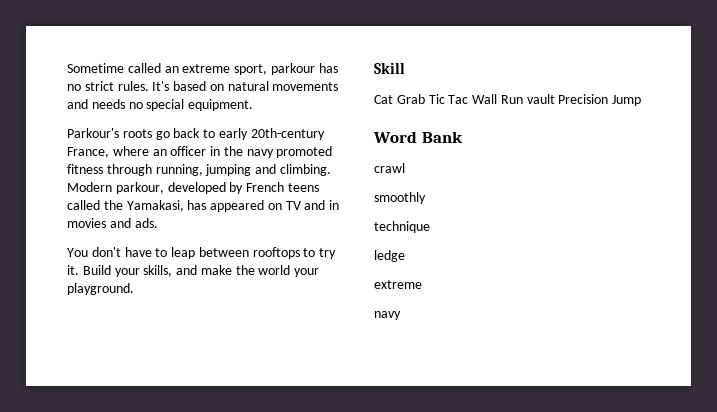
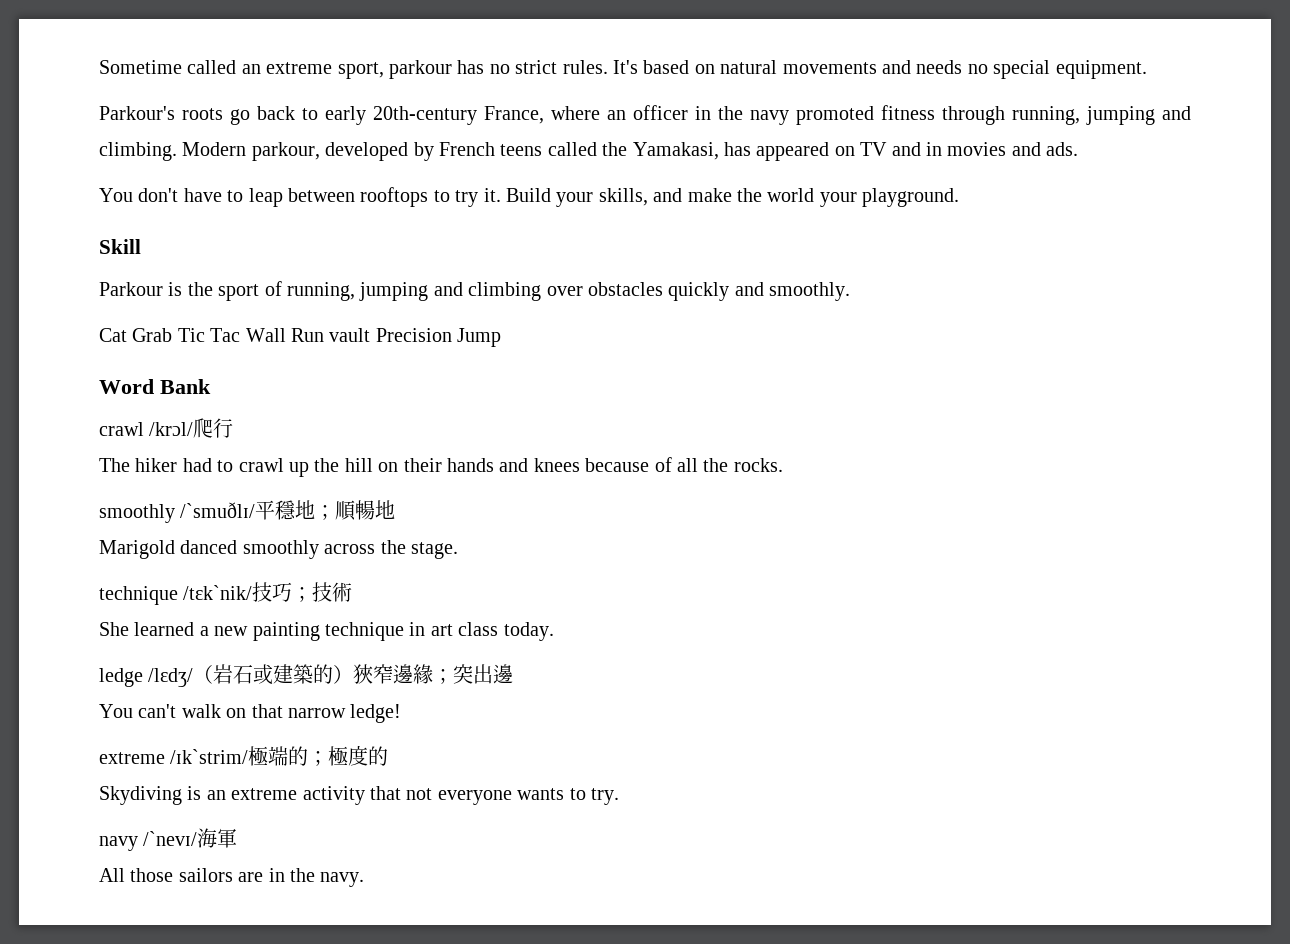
(405, 68) none -> [99,281,851,301] // Parkour is the sport of running, jumping and climbing over obstacles quickly and smoothly.
[374,192,426,204] [374,221,430,233] [374,250,405,262] [374,280,422,289] [374,311,401,320] // smoothly // technique // ledge // extreme // navy -> [149,418,234,438] [99,457,783,477] [99,500,396,523] [99,540,458,559] [99,582,353,605] [99,622,554,641] [99,664,514,687] [99,704,402,723] [99,745,389,766] [99,786,619,805] [99,828,238,851] [99,868,365,887] /krɔl/爬行 // The hiker had to crawl up the hill on their hands and knees because of all the rocks. // smoothly /ˋsmuðlɪ/平穩地；順暢地 // Marigold danced smoothly across the stage. // technique /tɛkˋnik/技巧；技術 // She learned a new painting technique in art class today. // ledge /lɛdʒ/（岩石或建築的）狹窄邊緣；突出邊 // You can't walk on that narrow ledge! // extreme /ɪkˋstrim/極端的；極度的 // Skydiving is an extreme activity that not everyone wants to try. // navy /ˋnevɪ/海軍 // All those sailors are in the navy.

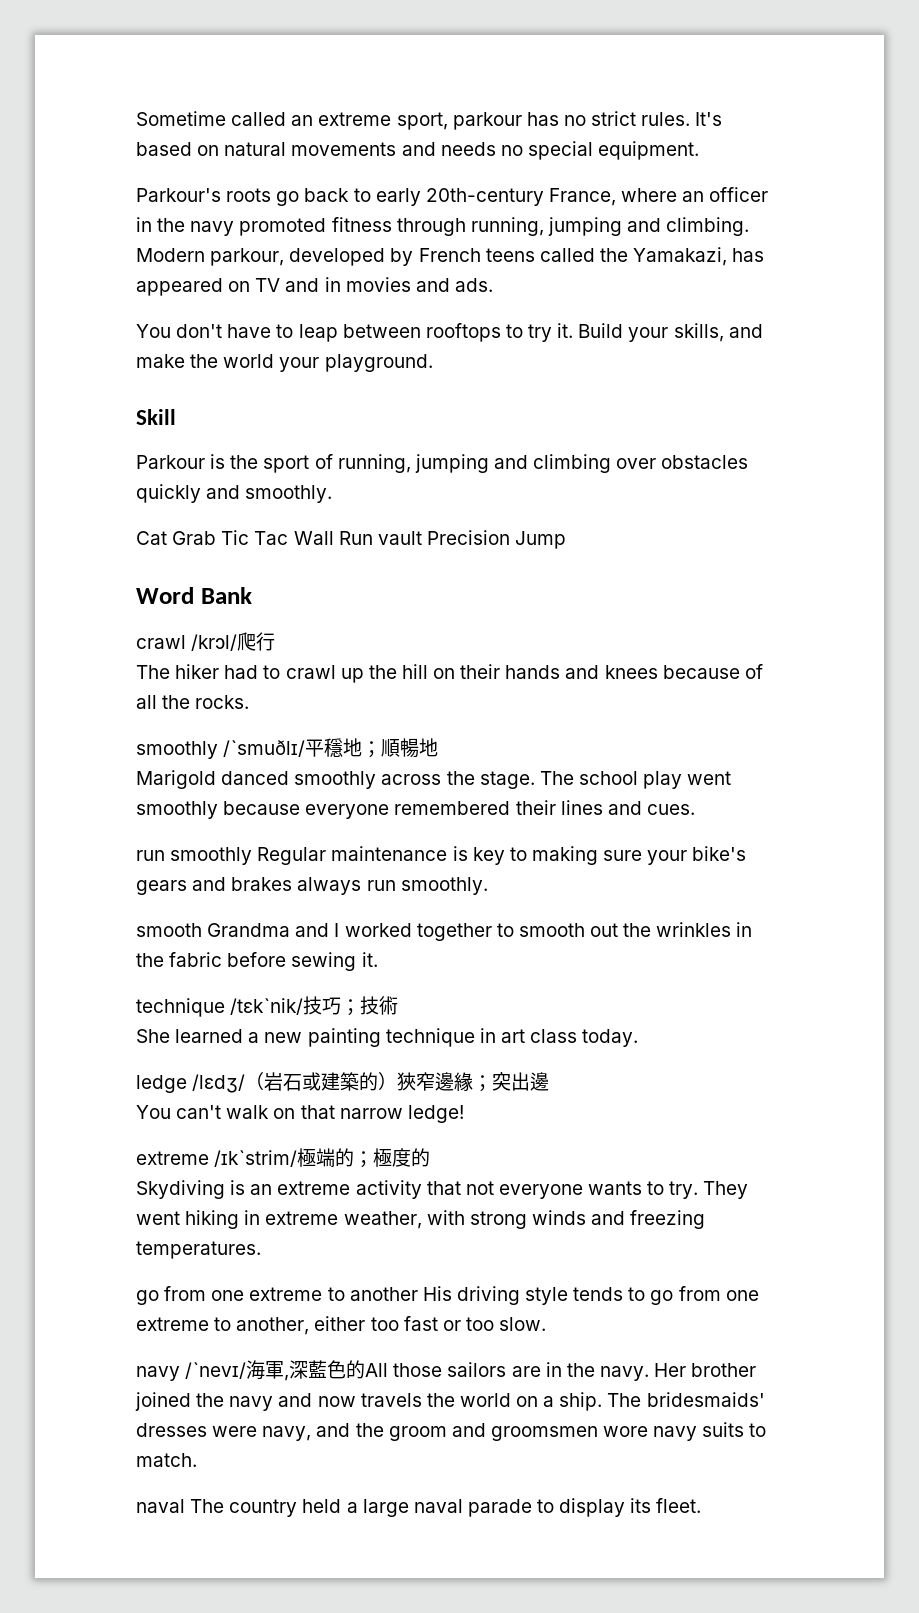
[632,142,719,160] Yamakasi, -> [633,247,728,266] Yamakazi,
(458, 550) none -> [539,771,732,789] [136,800,695,819] [136,846,747,865] [136,877,488,895] [136,922,753,941] [136,952,378,971] The school play went smoothly because everyone remembered their lines and cues. // run smoothly Regular maintenance is key to making sure your bike's gears and brakes always run smoothly. // smooth Grandma and I worked together to smooth out the wrinkles in the fabric before sewing it.
(619, 796) none -> [703,1181,749,1199] [136,1210,706,1229] [136,1241,261,1259] [136,1286,759,1305] [136,1316,547,1335] They went hiking in extreme weather, with strong winds and freezing temperatures. // go from one extreme to another His driving style tends to go from one extreme to another, either too fast or too slow.
(238, 838) // -> [284,1360,366,1381] ,深藍色的
(365, 879) none -> [654,1363,757,1377] [135,1392,765,1411] [136,1422,767,1441] [136,1453,197,1467] [136,1498,702,1517] Her brother joined the navy and now travels the world on a ship. The bridesmaids' dresses were navy, and the groom and groomsmen wore navy suits to match. // naval The country held a large naval parade to display its fleet.

